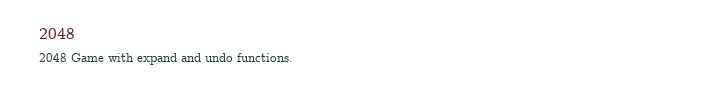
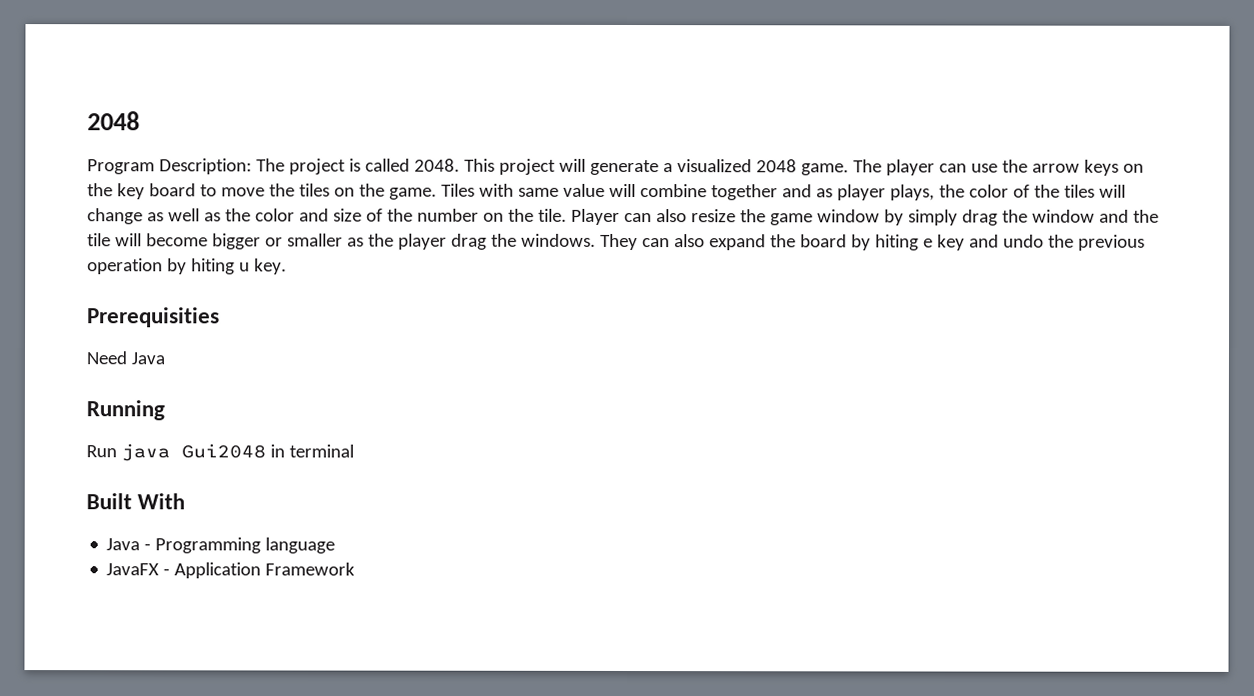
[39,53,293,65] 2048 Game with expand and undo functions. -> [87,158,1144,176] [87,183,1126,201] [87,208,1159,226] [87,233,1145,251] [87,258,287,275] [87,307,220,328] [86,351,165,365] [86,400,165,421] [86,443,354,462] [86,493,186,510] [106,537,336,554] [106,562,356,579] Program Description: The project is called 2048. This project will generate a visualized 2048 game. The player can use the arrow keys on the key board to move the tiles on the game. Tiles with same value will combine together and as player plays, the color of the tiles will change as well as the color and size of the number on the tile. Player can also resize the game window by simply drag the window and the tile will become bigger or smaller as the player drag the windows. They can also expand the board by hiting e key and undo the previous operation by hiting u key. // Prerequisities // Need Java // Running // Run java Gui2048 in terminal // Built With // Java - Programming language // JavaFX - Application Framework

